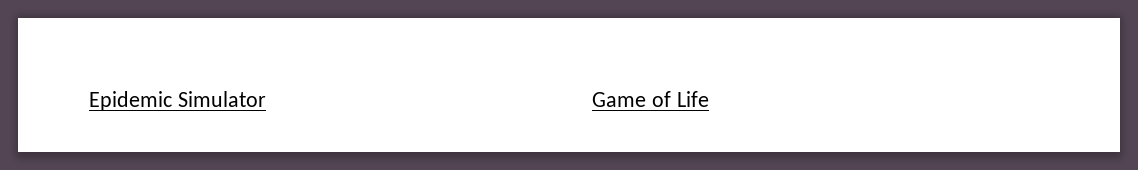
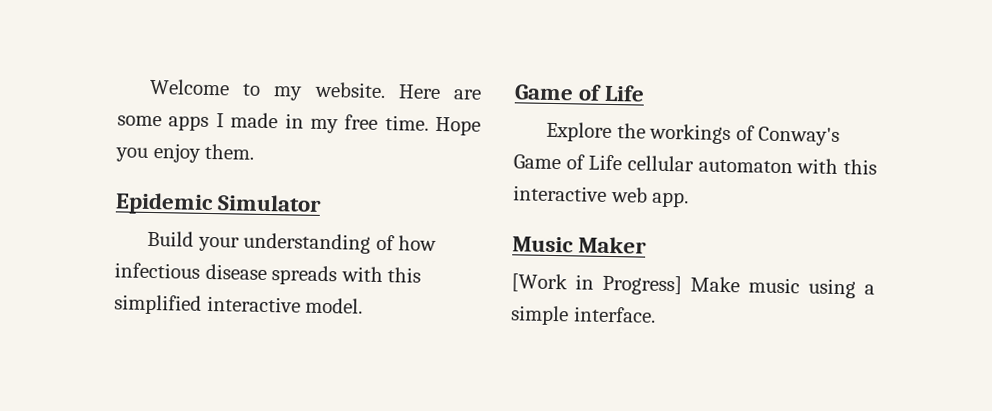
[89,91,266,111] [592,91,709,107] Epidemic Simulator // Game of Life -> [149,78,483,101] [117,112,481,136] [115,143,256,163] [115,192,323,216] [147,230,438,254] [114,262,422,286] [114,294,364,315] [514,84,646,102] [546,121,841,146] [513,154,877,175] [513,185,690,208] [512,236,648,254] [511,273,875,299] [510,305,656,326] Welcome to my website. Here are some apps I made in my free time. Hope you enjoy them. // Epidemic Simulator // Build your understanding of how infectious disease spreads with this simplified interactive model. // Game of Life // Explore the workings of Conway's Game of Life cellular automaton with this interactive web app. // Music Maker // [Work in Progress] Make music using a simple interface.

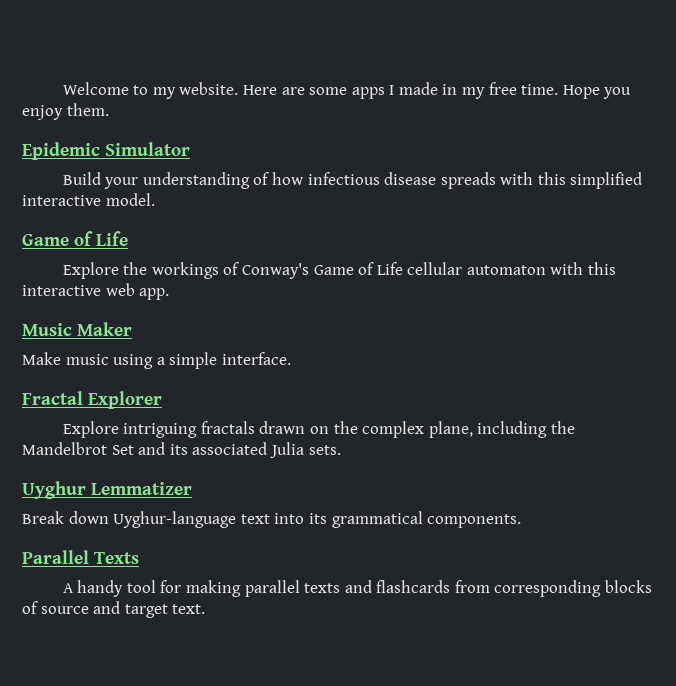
[511,273,682,296] [Work in Progress] -> (133, 329) none
(656, 314) none -> [22,391,163,409] [62,421,575,438] [22,442,341,458] [22,481,193,499] [22,511,522,528] [22,550,140,564] [62,580,653,597] [22,601,206,618] // Fractal Explorer // Explore intriguing fractals drawn on the complex plane, including the Mandelbrot Set and its associated Julia sets. // Uyghur Lemmatizer // Break down Uyghur-language text into its grammatical components. // Parallel Texts // A handy tool for making parallel texts and flashcards from corresponding blocks of source and target text.

